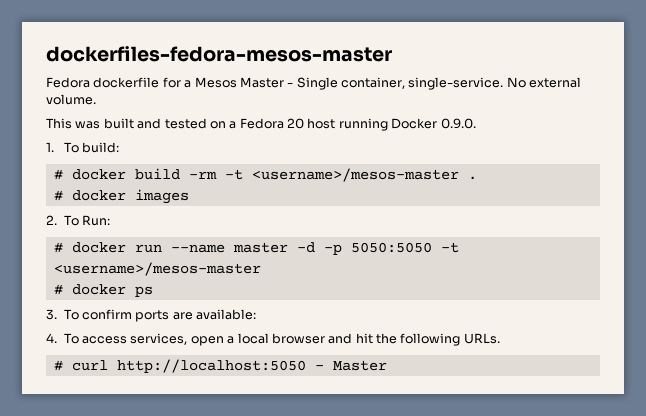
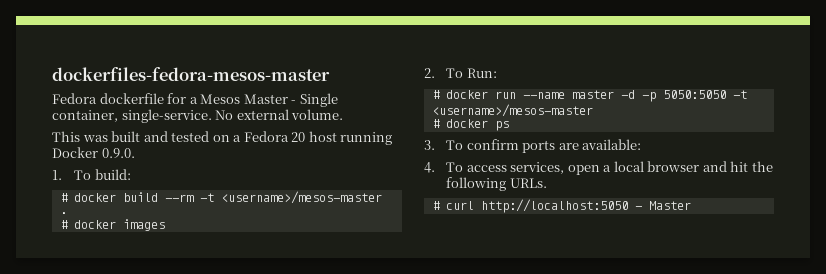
[188,171,217,179] -rm -> [164,194,194,202] --rm

